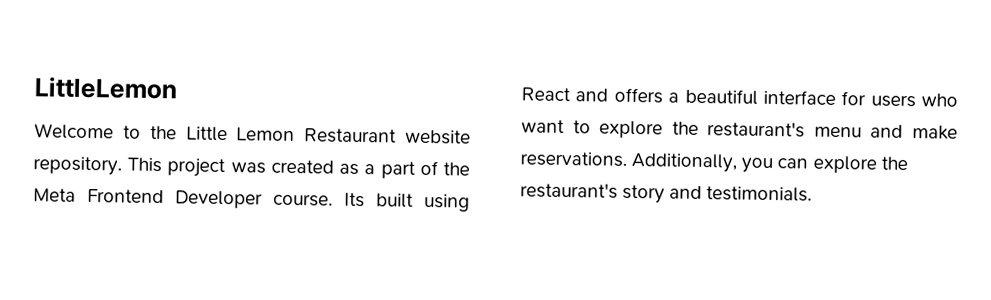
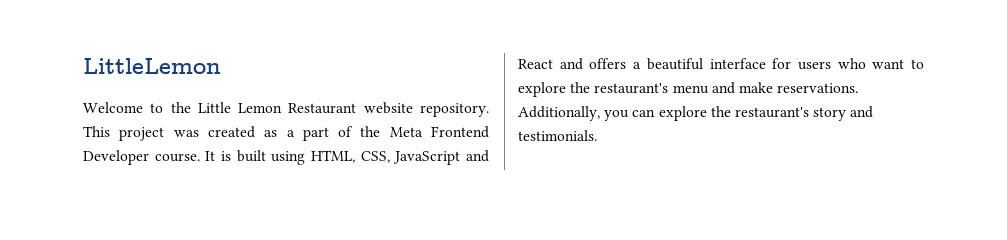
[344,192,470,212] Its built using -> [205,150,490,165] It is built using HTML, CSS, JavaScript and

